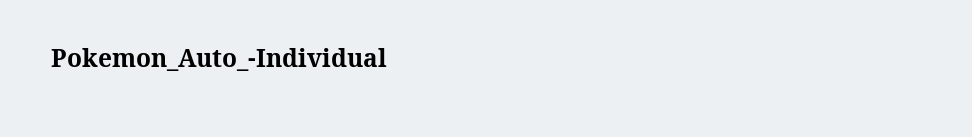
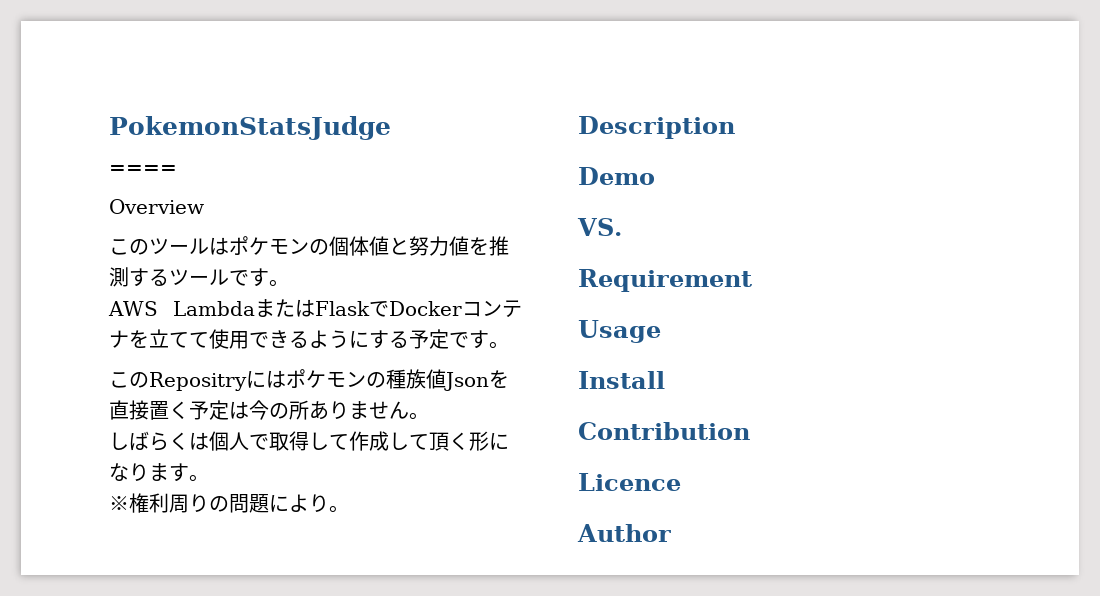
[51,48,387,71] Pokemon_Auto_-Individual -> [109,116,391,140] [109,165,177,174] [109,199,204,214] [109,236,509,256] [109,267,289,287] [108,299,522,318] [109,329,509,349] [109,369,509,391] [109,400,429,420] [109,431,509,451] [109,463,209,482] [109,493,349,513] [578,116,735,139] [578,167,655,185] [577,218,622,236] [578,269,752,292] [578,320,661,343] [578,371,665,389] [578,422,750,440] [578,473,681,491] [577,524,671,542] PokemonStatsJudge // ==== // Overview // このツールはポケモンの個体値と努力値を推測するツールです。 // AWS LambdaまたはFlaskでDockerコンテナを立てて使用できるようにする予定です。 // このRepositryにはポケモンの種族値Jsonを直接置く予定は今の所ありません。 // しばらくは個人で取得して作成して頂く形になります。 // ※権利周りの問題により。 // Description // Demo // VS. // Requirement // Usage // Install // Contribution // Licence // Author

